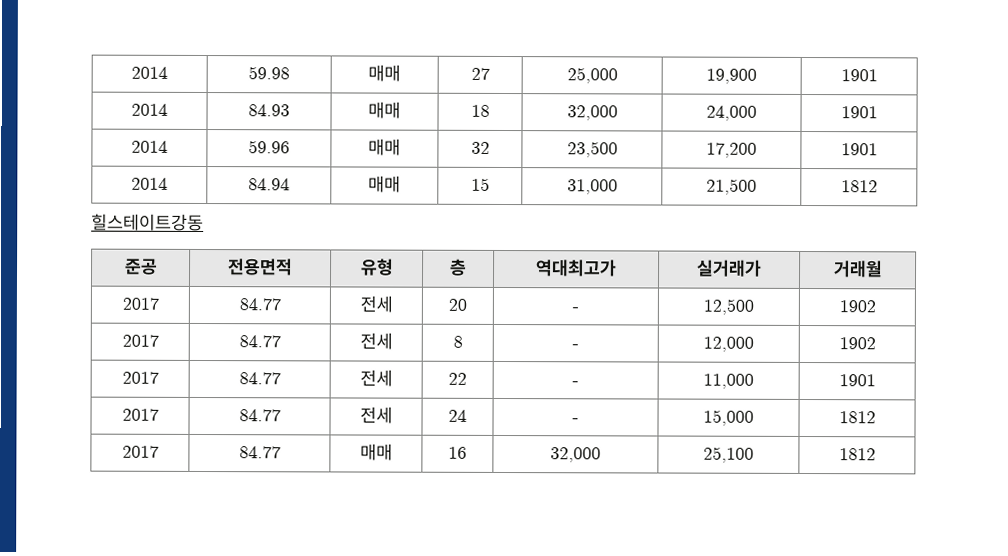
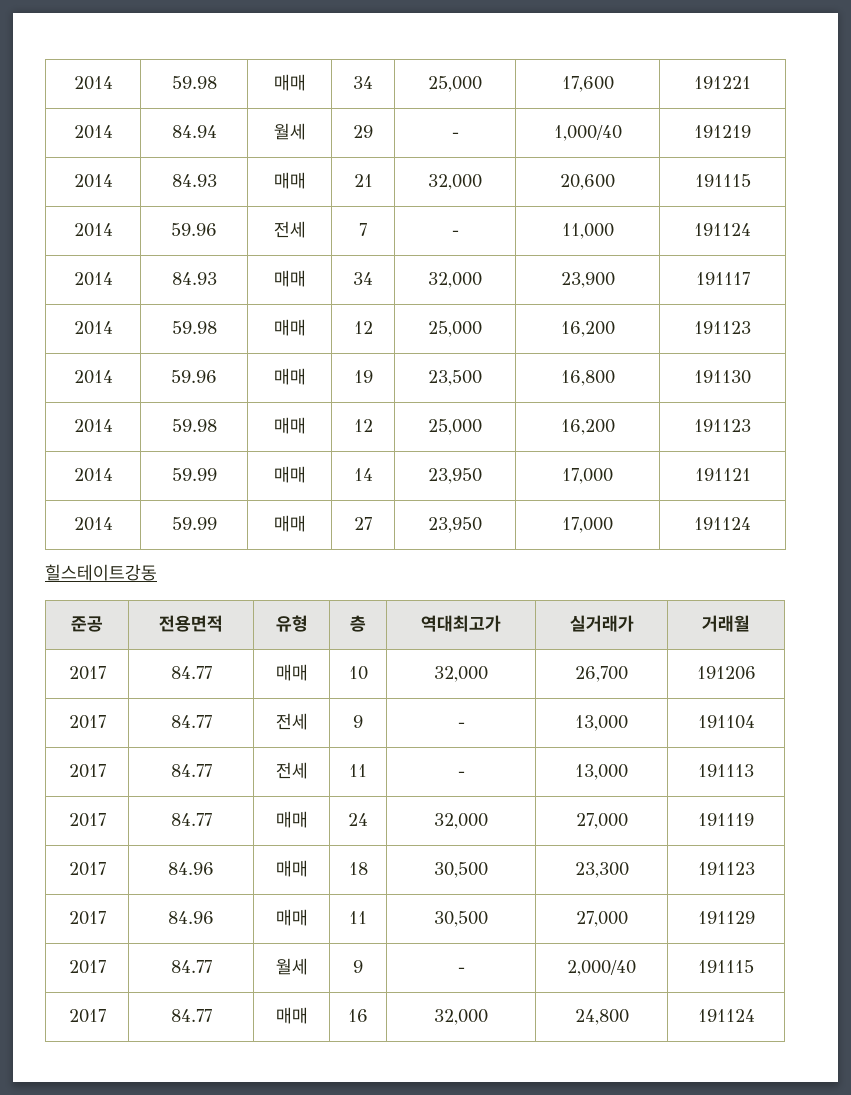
[131,66,168,79] [248,66,290,80] [368,64,402,82] [470,67,490,80] [566,67,618,84] [706,68,757,84] [840,69,878,82] [131,103,168,116] [248,104,290,117] [368,101,402,119] [470,104,490,117] [566,105,618,121] [706,105,757,121] [840,106,878,119] 2014 | 59.98 | 매매 | 27 | 25,000 | 19,900 | 1901 // 2014 | 84.93 | 매매 | 18 | 32,000 | 24,000 | 1901 -> [73,76,113,90] [171,76,217,89] [273,74,306,91] [353,76,373,89] [428,76,482,92] [561,76,614,92] [694,76,751,89] [73,125,113,139] [171,125,217,138] [273,123,306,140] [353,125,373,138] [451,132,459,138] [553,125,622,141] [694,125,751,138] [73,174,113,188] [171,174,217,187] [273,172,306,189] [353,174,373,187] [428,174,482,190] [560,174,615,190] [694,174,751,187] [73,223,113,237] [171,223,217,236] [273,221,306,238] [359,223,367,236] [451,230,459,236] [561,223,614,239] [694,223,751,236] [73,272,113,286] [171,272,217,285] [273,270,306,287] [353,272,373,285] [428,272,482,288] [560,272,615,288] [695,272,750,285] [73,321,113,335] [171,321,217,334] [273,319,306,336] [353,321,373,334] [428,321,482,337] [560,321,615,337] [694,321,751,334] 2014 | 59.98 | 매매 | 34 | 25,000 | 17,600 | 191221 // 2014 | 84.94 | 월세 | 29 | - | 1,000/40 | 191219 // 2014 | 84.93 | 매매 | 21 | 32,000 | 20,600 | 191115 // 2014 | 59.96 | 전세 | 7 | - | 11,000 | 191124 // 2014 | 84.93 | 매매 | 34 | 32,000 | 23,900 | 191117 // 2014 | 59.98 | 매매 | 12 | 25,000 | 16,200 | 191123
[470,141,490,154] 32 -> [353,370,373,383] 19
[706,142,757,158] [840,143,878,156] [131,177,168,190] [248,178,290,191] [368,175,402,193] [470,177,490,191] [566,179,618,195] [706,178,757,195] [840,180,878,193] 17,200 | 1901 // 2014 | 84.94 | 매매 | 15 | 31,000 | 21,500 | 1812 -> [560,370,615,386] [694,370,751,384] [73,419,113,433] [171,419,217,432] [273,417,306,434] [353,419,373,432] [428,419,482,435] [560,419,615,435] [694,419,751,432] [73,468,113,482] [171,468,217,481] [273,466,306,483] [353,468,373,481] [428,468,482,484] [562,468,613,484] [694,468,751,481] [73,517,113,531] [171,517,217,530] [273,515,306,532] [354,517,372,530] [428,517,482,533] [562,517,613,533] [694,517,751,530] 16,800 | 191130 // 2014 | 59.98 | 매매 | 12 | 25,000 | 16,200 | 191123 // 2014 | 59.99 | 매매 | 14 | 23,950 | 17,000 | 191121 // 2014 | 59.99 | 매매 | 27 | 23,950 | 17,000 | 191124
[359,295,393,313] [448,298,467,311] [572,307,579,312] [703,298,754,315] [838,300,876,313] [121,334,159,347] [238,335,281,348] [359,332,393,350] [452,335,463,348] [572,344,579,349] [703,336,754,352] [838,337,876,350] [121,371,159,384] [238,372,281,385] [359,369,393,387] [448,372,467,385] [572,381,579,386] [703,373,754,389] [838,374,876,387] [121,408,159,421] [238,409,281,422] [359,406,393,424] 전세 | 20 | - | 12,500 | 1902 // 2017 | 84.77 | 전세 | 8 | - | 12,000 | 1902 // 2017 | 84.77 | 전세 | 22 | - | 11,000 | 1901 // 2017 | 84.77 | 전세 -> [275,664,308,681] [348,666,368,680] [434,666,488,682] [575,666,628,682] [696,666,756,680] [68,715,106,729] [170,715,212,728] [275,713,308,730] [353,715,363,728] [457,722,465,728] [575,715,628,731] [697,715,755,729] [68,764,106,778] [170,764,212,777] [275,762,308,779] [349,764,367,777] [457,771,465,777] [575,764,628,780] [698,764,754,777] [68,813,106,827] [170,813,212,826] [275,811,308,828] 매매 | 10 | 32,000 | 26,700 | 191206 // 2017 | 84.77 | 전세 | 9 | - | 13,000 | 191104 // 2017 | 84.77 | 전세 | 11 | - | 13,000 | 191113 // 2017 | 84.77 | 매매
[572,418,579,423] [703,409,754,426] [838,411,876,424] | - | 15,000 | 1812 -> [434,813,488,829] [575,813,628,829] [698,813,754,826] [68,862,106,876] [168,862,214,875] [275,860,308,877] [348,862,368,875] [434,862,488,878] [574,862,629,878] [697,862,755,875] [68,911,106,925] [168,911,214,924] [275,909,308,926] [349,911,367,924] [434,911,488,927] [575,911,628,927] [697,911,755,924] [68,960,106,974] [170,960,212,973] [275,958,308,975] [353,960,363,973] [457,967,465,973] [567,960,636,976] [698,960,754,973] | 32,000 | 27,000 | 191119 // 2017 | 84.96 | 매매 | 18 | 30,500 | 23,300 | 191123 // 2017 | 84.96 | 매매 | 11 | 30,500 | 27,000 | 191129 // 2017 | 84.77 | 월세 | 9 | - | 2,000/40 | 191115
[703,446,754,463] [838,448,876,461] 25,100 | 1812 -> [574,1009,629,1025] [697,1009,755,1022] 24,800 | 191124

